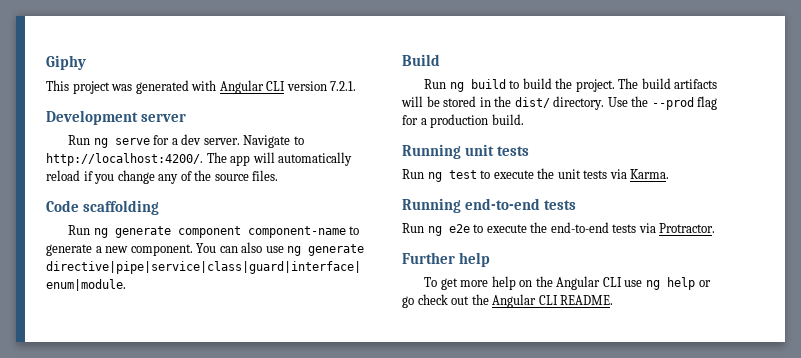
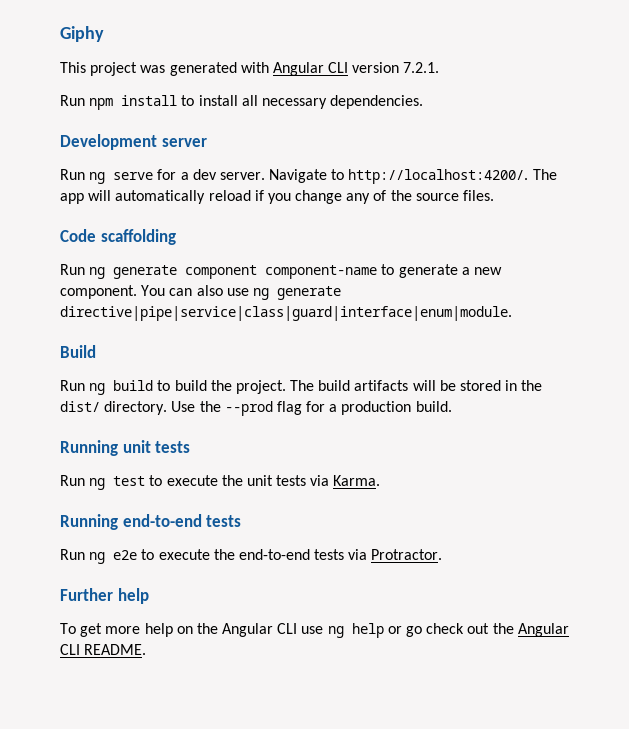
(357, 86) none -> [60,95,424,110] // Run npm install to install all necessary dependencies.

